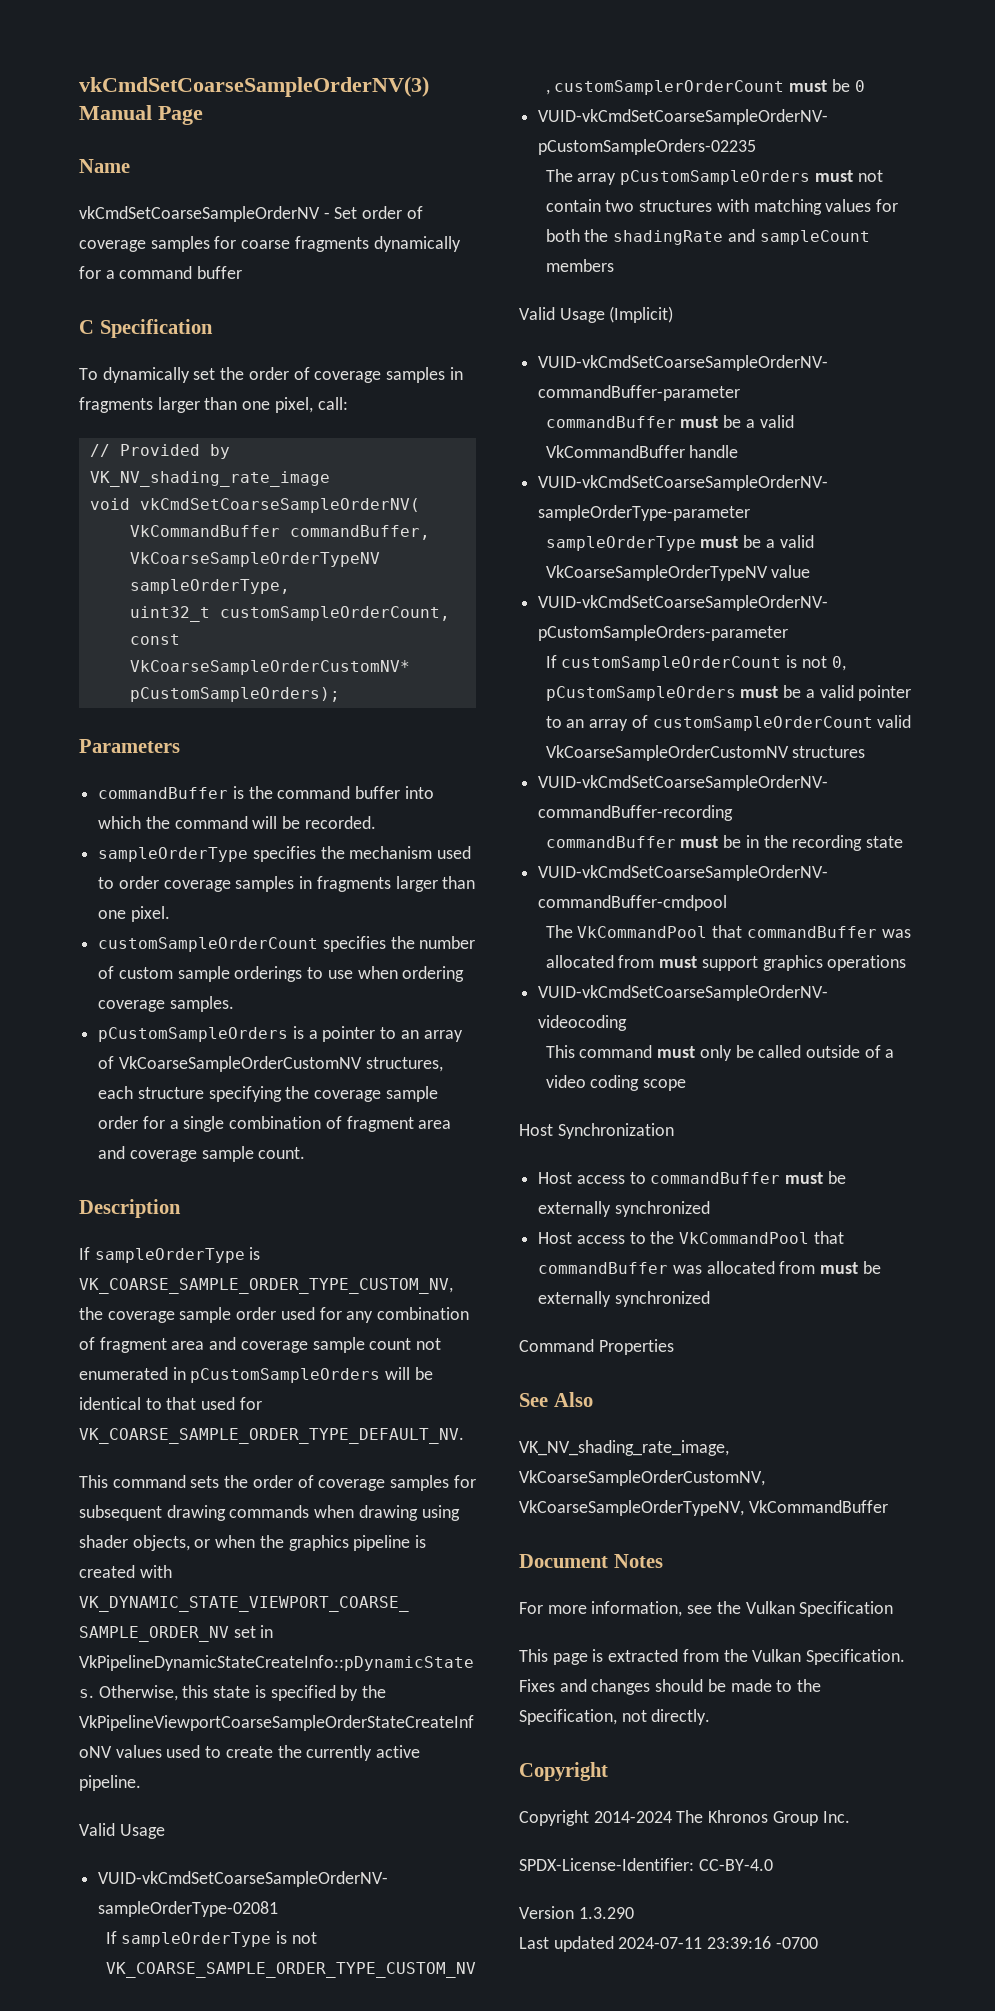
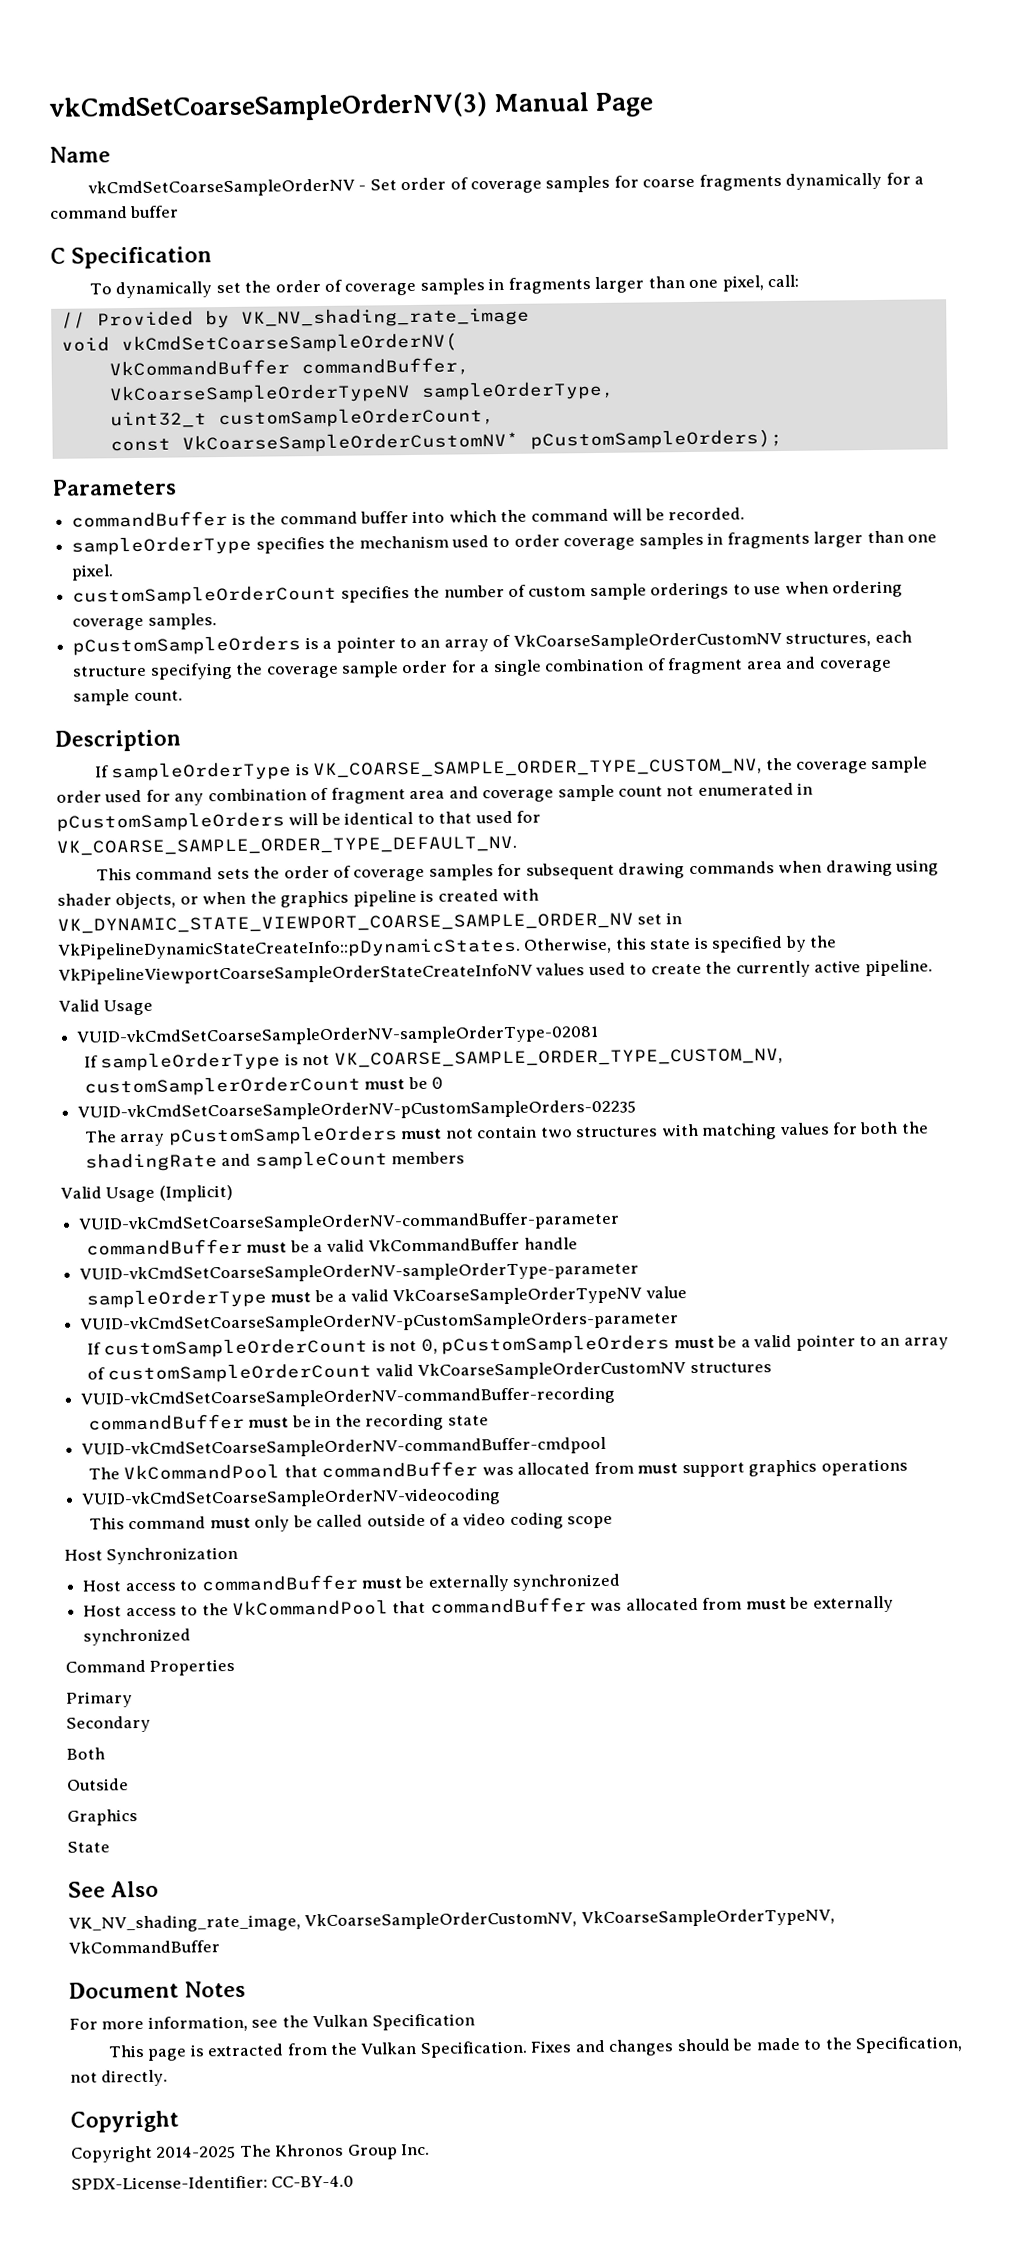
(674, 1347) none -> [66,1691,133,1708] [66,1715,151,1733] [66,1747,105,1760] [67,1778,129,1791] [67,1809,138,1826] [67,1841,110,1853] // Primary // Secondary // Both // Outside // Graphics // State
[593,1811,672,1823] 2014-2024 -> [156,2145,237,2159] 2014-2025
[519,1906,634,1919] [519,1936,818,1952] // Version 1.3.290 // Last updated 2024-07-11 23:39:16 -0700 -> (355, 2181) none

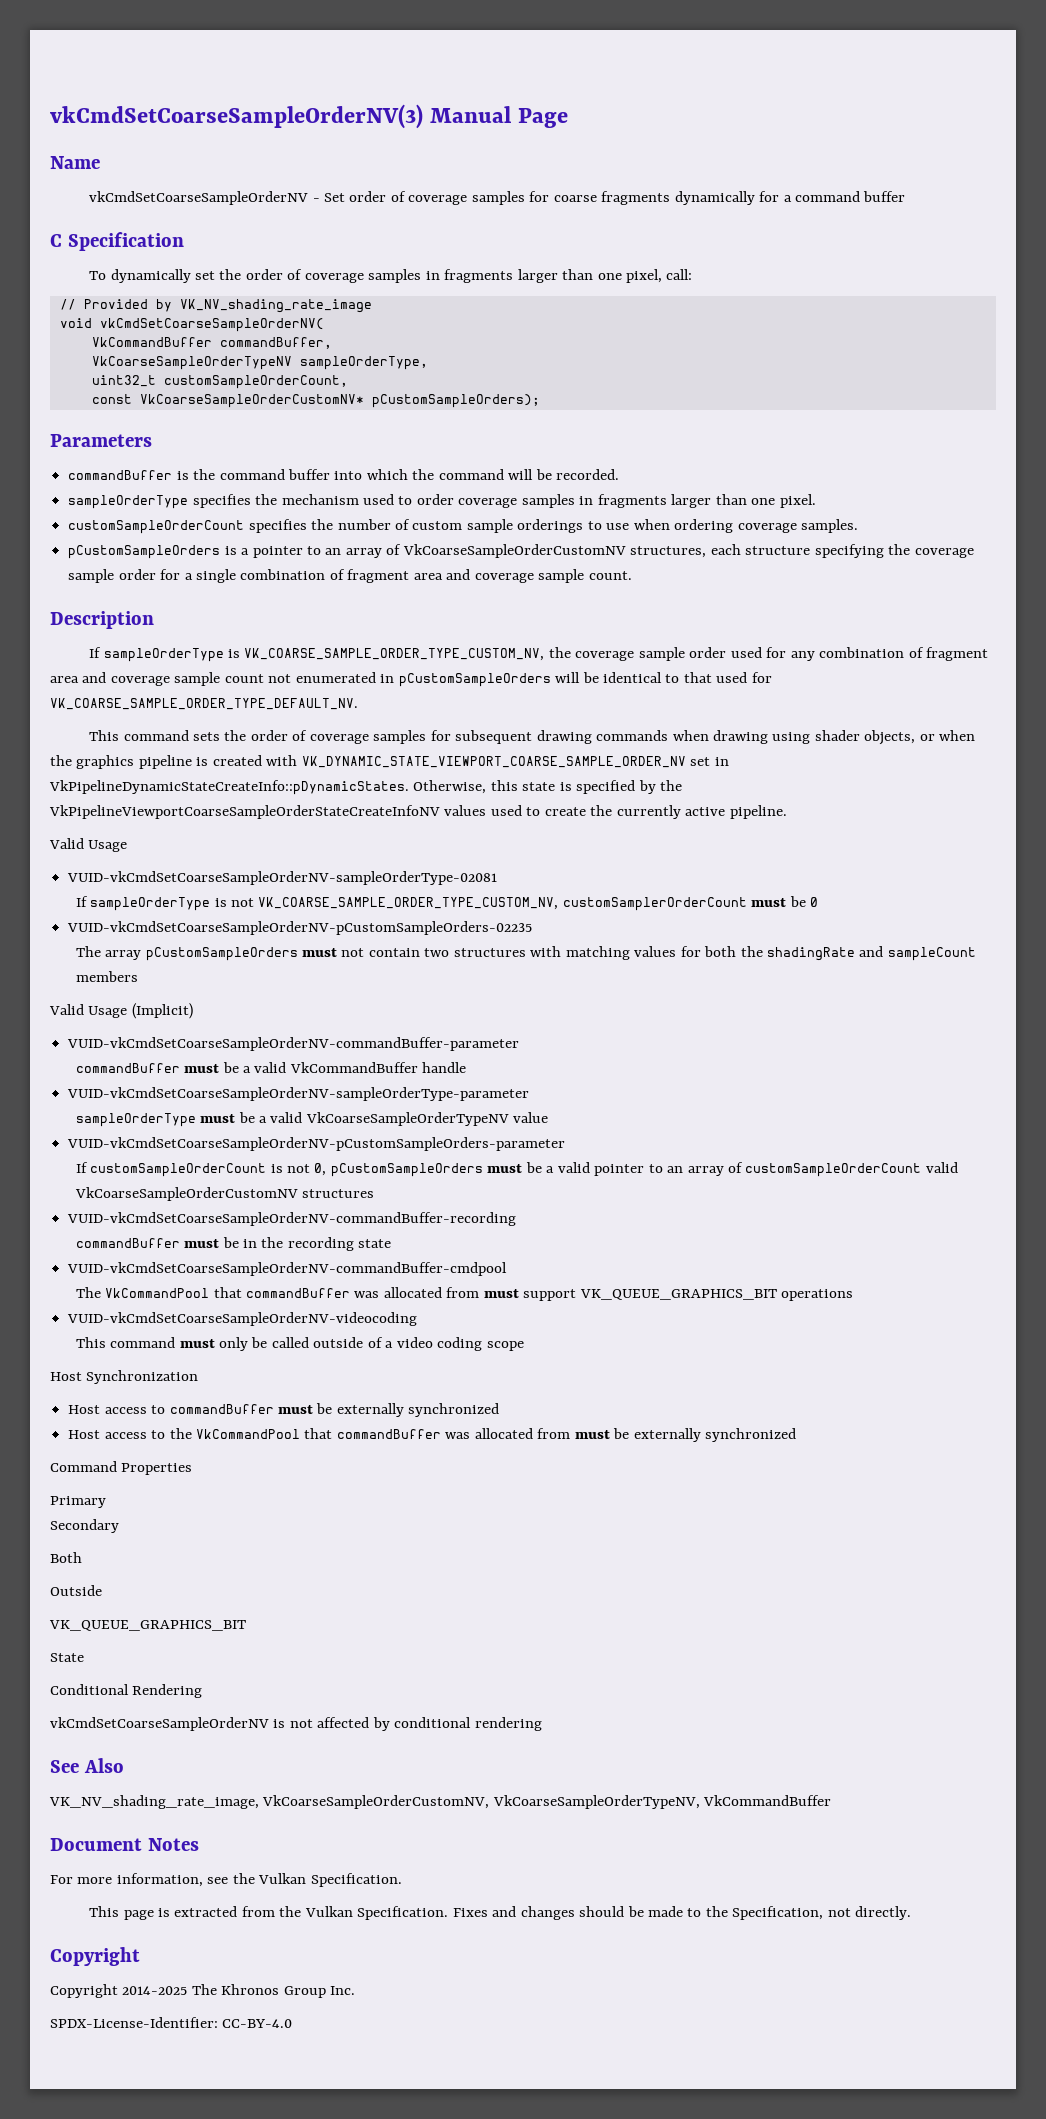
[748,1459,818,1477] graphics -> [579,1289,777,1300] VK_QUEUE_GRAPHICS_BIT
[67,1809,138,1826] Graphics -> [49,1620,246,1631] VK_QUEUE_GRAPHICS_BIT
(110, 1847) none -> [50,1684,203,1698] [50,1717,542,1731] // Conditional Rendering // vkCmdSetCoarseSampleOrderNV is not affected by conditional rendering
[371,2013,475,2031] Specification -> [310,1873,402,1887] Specification.

